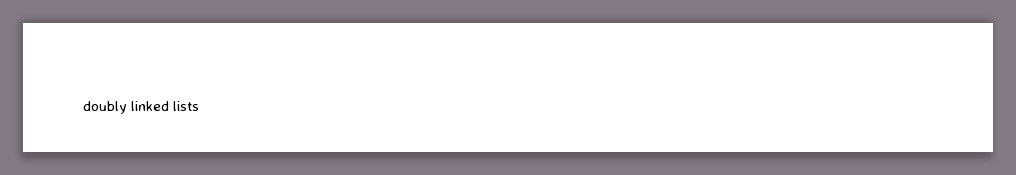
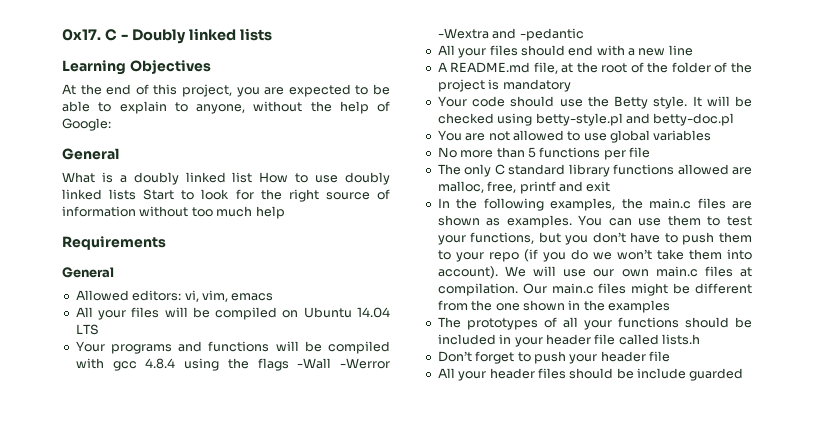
[83,101,199,114] doubly linked lists -> [62,28,272,44] [62,60,211,75] [62,84,390,97] [62,101,390,114] [62,118,111,131] [62,148,119,160] [62,172,390,185] [62,189,390,202] [62,206,285,219] [62,236,166,250] [62,267,114,278] [75,290,274,302] [75,307,390,320] [75,324,99,335] [75,341,391,354] [75,358,390,371] [437,28,584,41] [437,45,693,58] [437,62,752,74] [437,79,571,92] [437,96,752,109] [437,113,735,126] [437,130,712,143] [437,147,650,160] [437,164,752,177] [437,181,611,194] [437,198,752,211] [437,215,752,228] [437,232,752,245] [437,249,752,262] [437,266,752,279] [437,283,752,296] [437,300,670,313] [437,317,752,330] [437,334,700,347] [437,351,670,364] [437,368,744,381] 0x17. C - Doubly linked lists // Learning Objectives // At the end of this project, you are expected to be able to explain to anyone, without the help of Google: // General // What is a doubly linked list How to use doubly linked lists Start to look for the right source of information without too much help // Requirements // General // Allowed editors: vi, vim, emacs // All your files will be compiled on Ubuntu 14.04 LTS // Your programs and functions will be compiled with gcc 4.8.4 using the flags -Wall -Werror -Wextra and -pedantic // All your files should end with a new line // A README.md file, at the root of the folder of the project is mandatory // Your code should use the Betty style. It will be checked using betty-style.pl and betty-doc.pl // You are not allowed to use global variables // No more than 5 functions per file // The only C standard library functions allowed are malloc, free, printf and exit // In the following examples, the main.c files are shown as examples. You can use them to test your functions, but you don’t have to push them to your repo (if you do we won’t take them into account). We will use our own main.c files at compilation. Our main.c files might be different from the one shown in the examples // The prototypes of all your functions should be included in your header file called lists.h // Don’t forget to push your header file // All your header files should be include guarded

